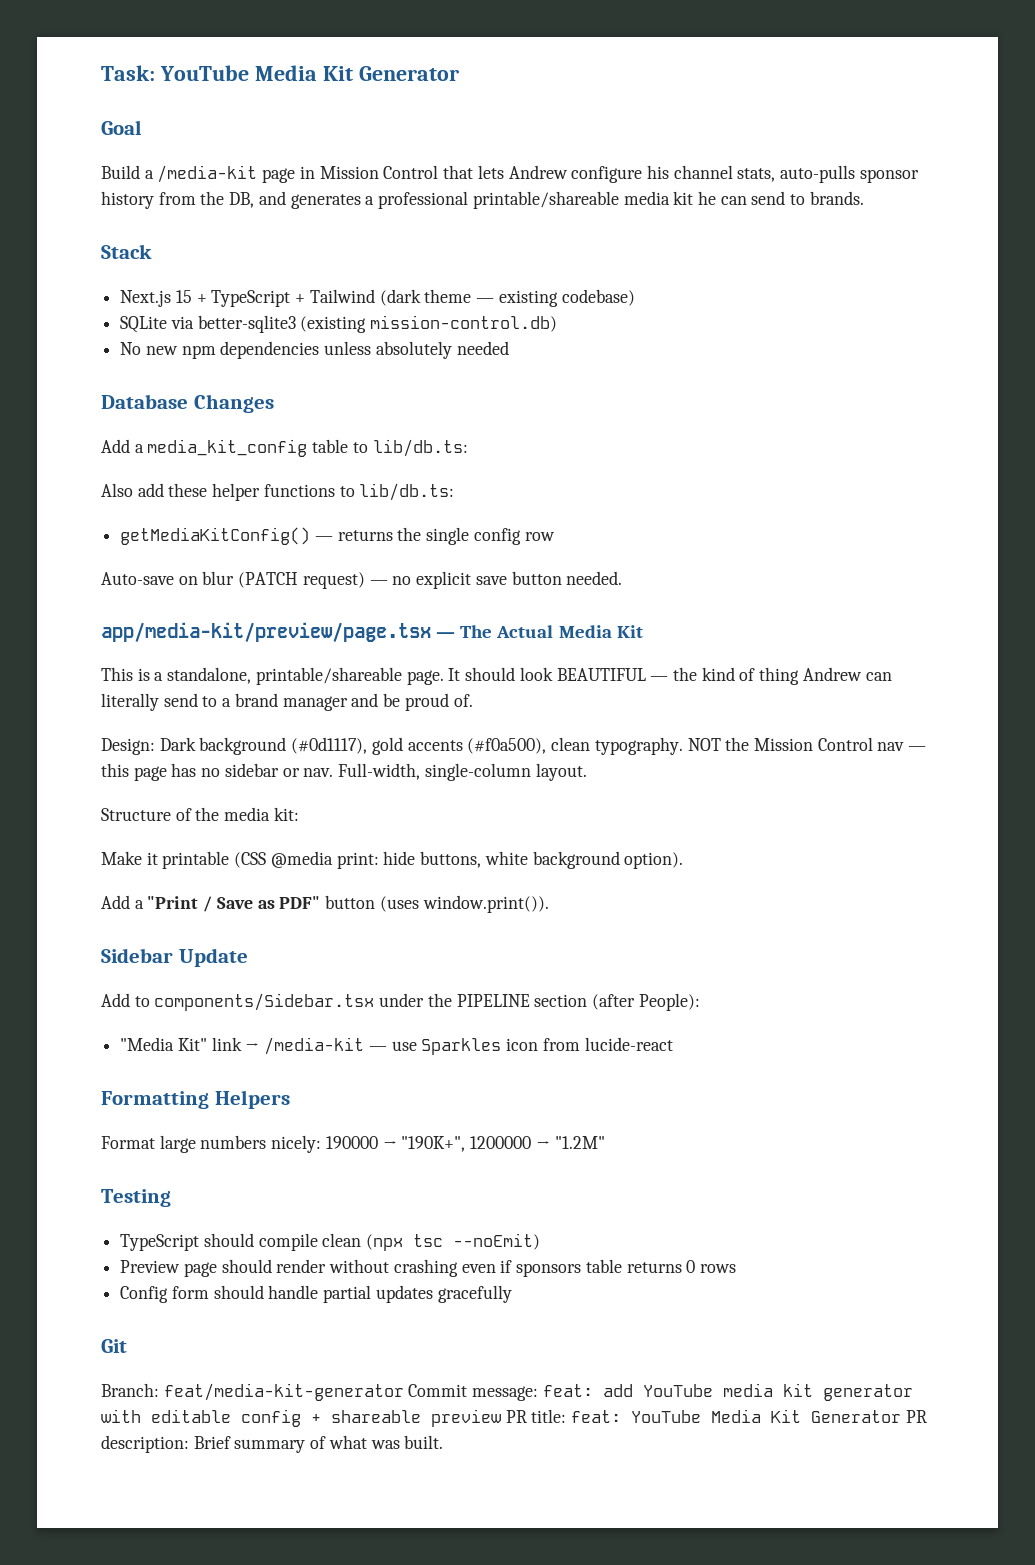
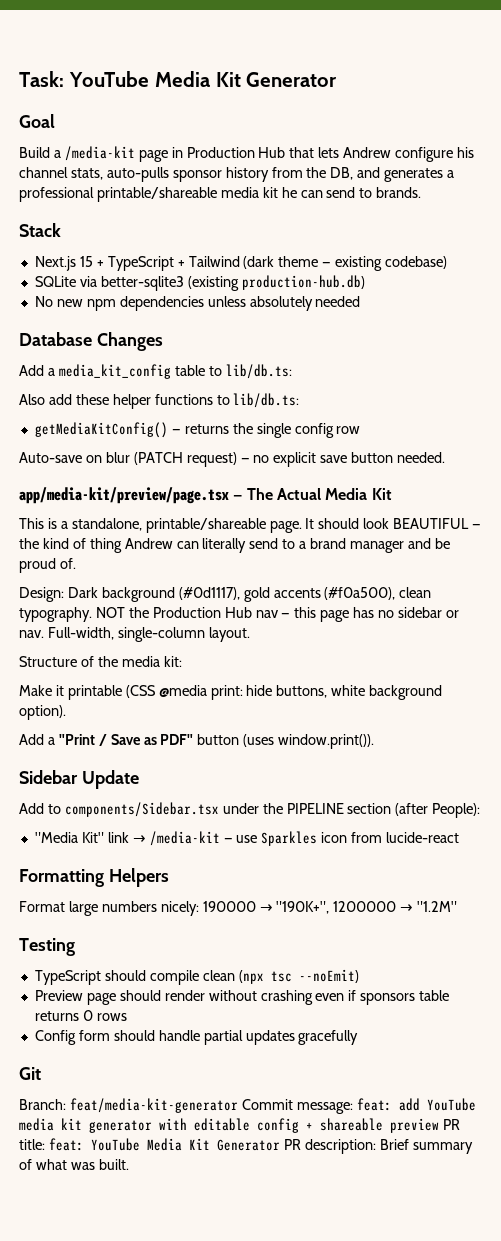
[319,165,439,179] Mission Control -> [186,147,286,158] Production Hub
[370,315,558,332] mission-control.db) -> [241,275,365,290] production-hub.db)
[753,737,873,751] Mission Control -> [152,607,252,618] Production Hub

